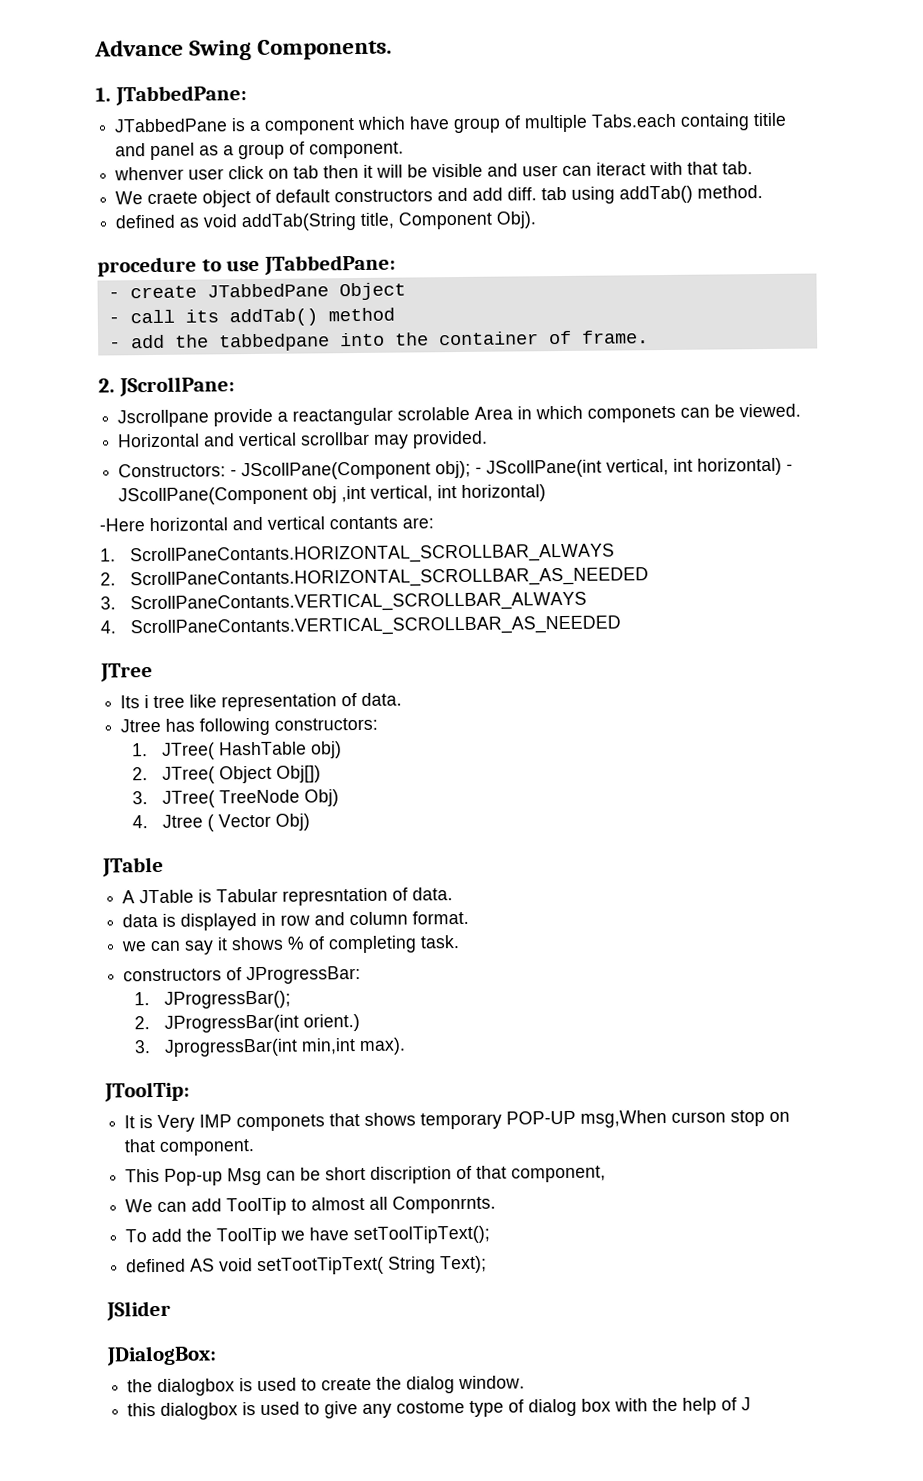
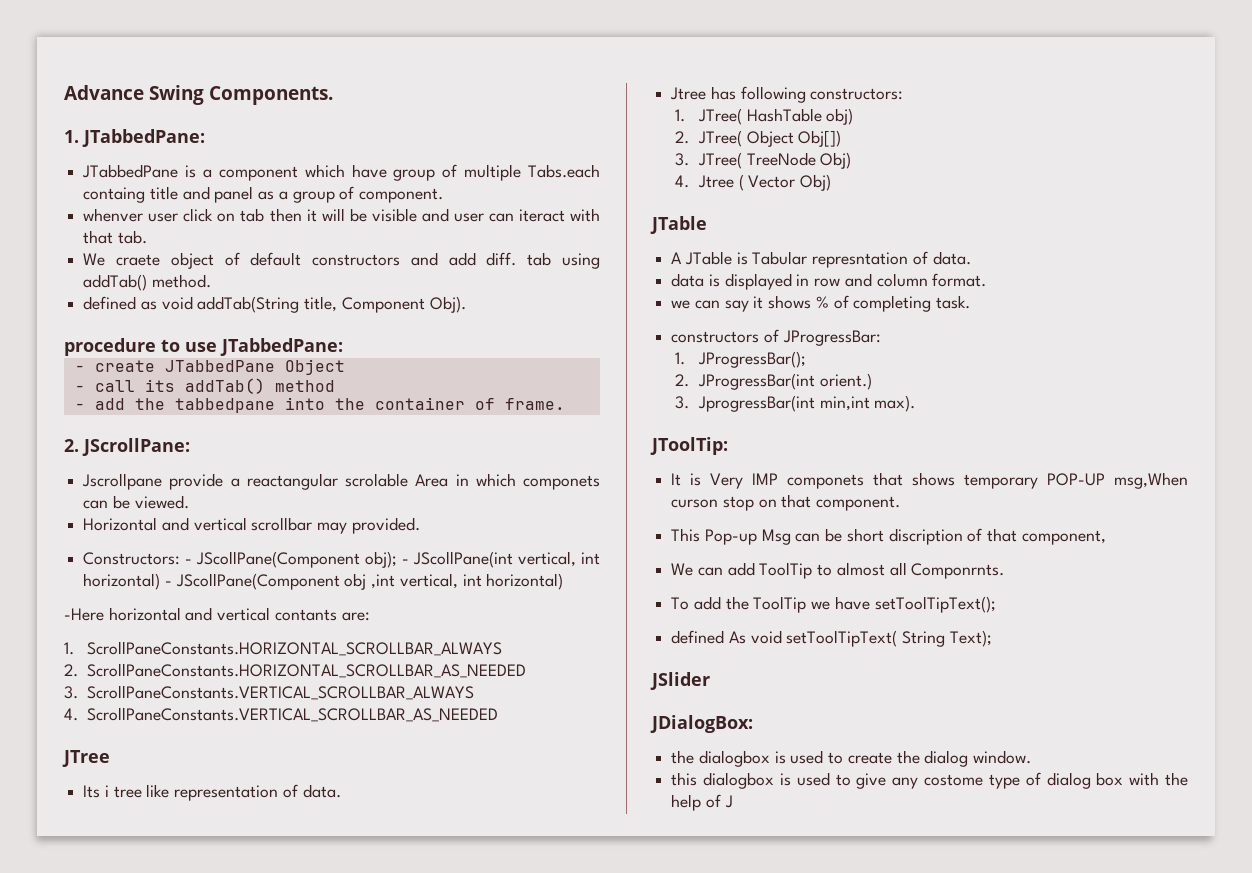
[753,112,788,127] titile -> [149,186,178,200] title
[129,543,615,566] [100,567,649,590] [100,591,587,614] [100,615,621,638] ScrollPaneContants.HORIZONTAL_SCROLLBAR_ALWAYS // 2. ScrollPaneContants.HORIZONTAL_SCROLLBAR_AS_NEEDED // 3. ScrollPaneContants.VERTICAL_SCROLLBAR_ALWAYS // 4. ScrollPaneContants.VERTICAL_SCROLLBAR_AS_NEEDED -> [87,641,503,656] [64,663,527,678] [64,685,475,700] [64,707,499,722] ScrollPaneConstants.HORIZONTAL_SCROLLBAR_ALWAYS // 2. ScrollPaneConstants.HORIZONTAL_SCROLLBAR_AS_NEEDED // 3. ScrollPaneConstants.VERTICAL_SCROLLBAR_ALWAYS // 4. ScrollPaneConstants.VERTICAL_SCROLLBAR_AS_NEEDED
[190,1256,385,1276] AS void setTootTipText( -> [728,630,898,647] As void setToolTipText(

